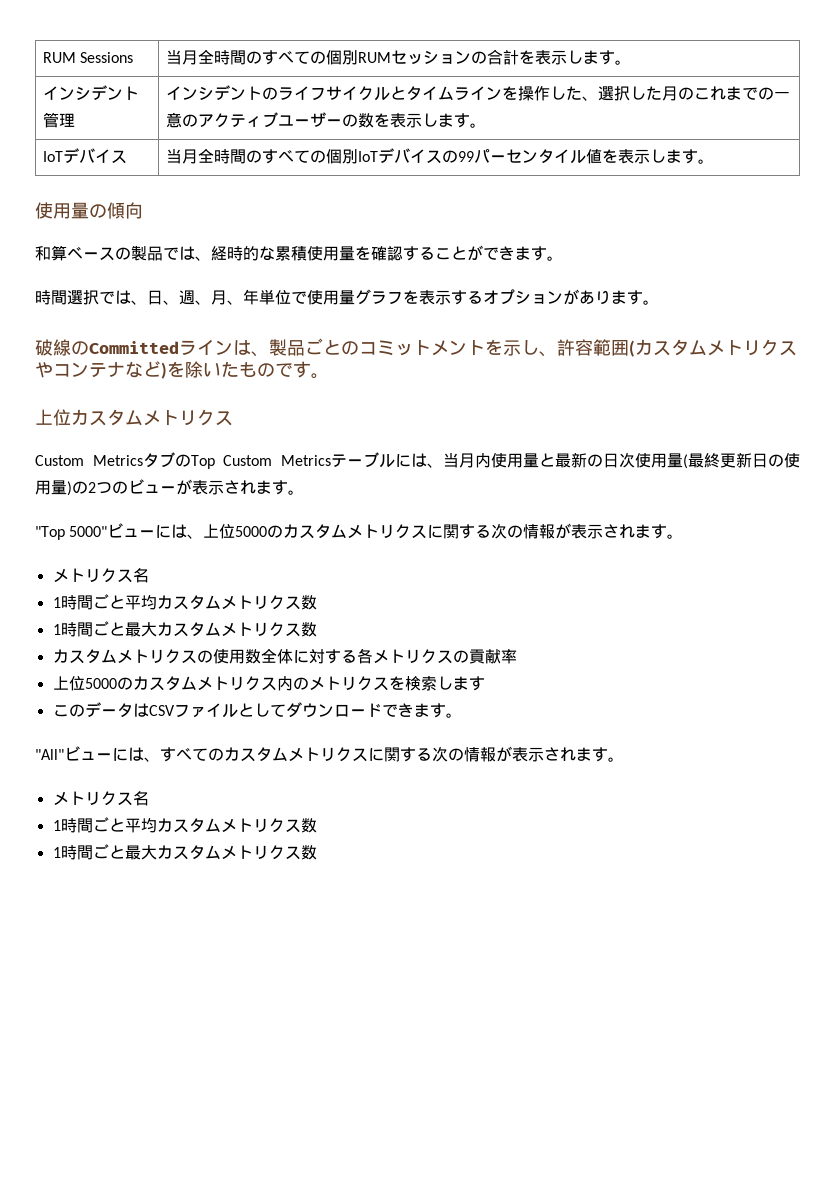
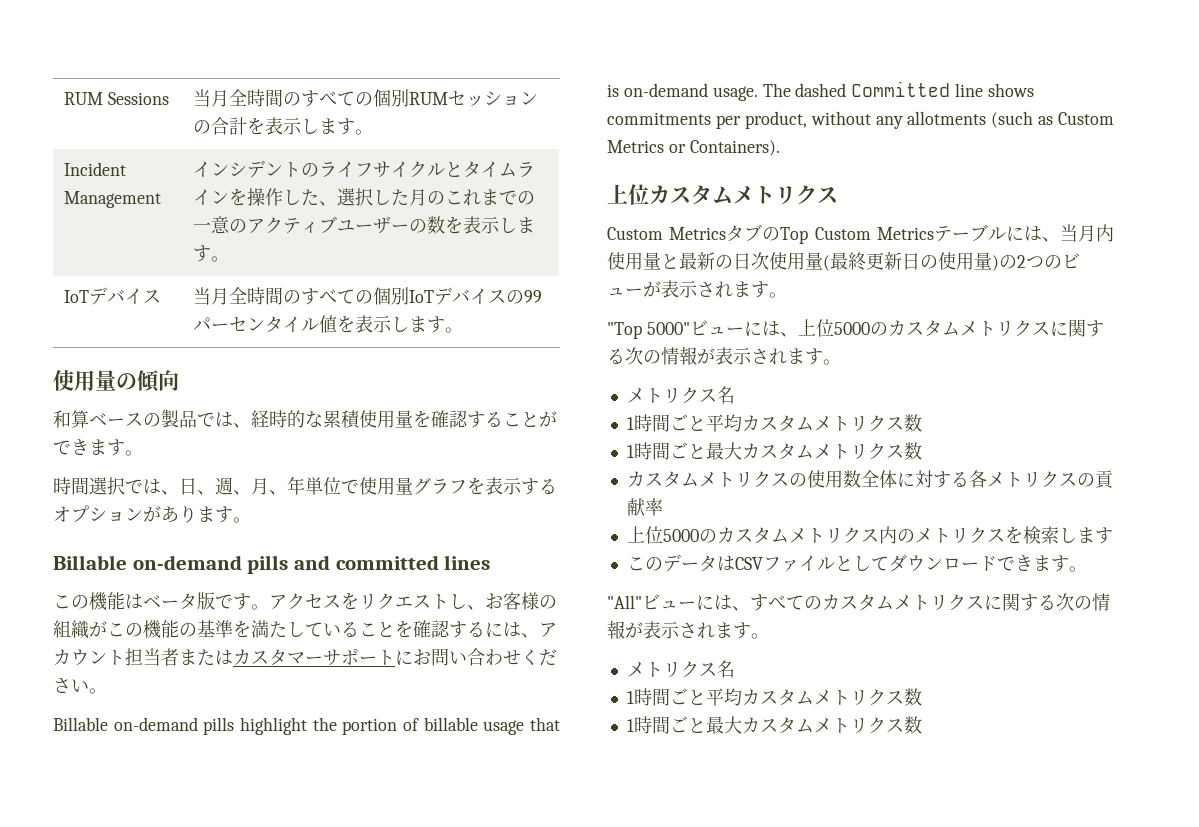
[42,85,139,100] [42,112,75,128] インシデント管理 -> [64,162,127,176] [64,191,162,208] Incident Management
[35,338,797,357] [35,361,329,379] 破線のCommittedラインは、製品ごとのコミットメントを示し、許容範囲(カスタムメトリクスやコンテナなど)を除いたものです。 -> [53,555,491,574] [53,592,557,611] [53,620,557,639] [53,648,557,666] [53,678,107,694] [53,717,560,735] [607,81,1035,101] [607,111,1114,129] [607,140,780,156] Billable on-demand pills and committed lines // この機能はベータ版です。アクセスをリクエストし、お客様の組織がこの機能の基準を満たしていることを確認するには、アカウント担当者またはカスタマーサポートにお問い合わせください。 // Billable on-demand pills highlight the portion of billable usage that is on-demand usage. The dashed Committed line shows commitments per product, without any allotments (such as Custom Metrics or Containers).

